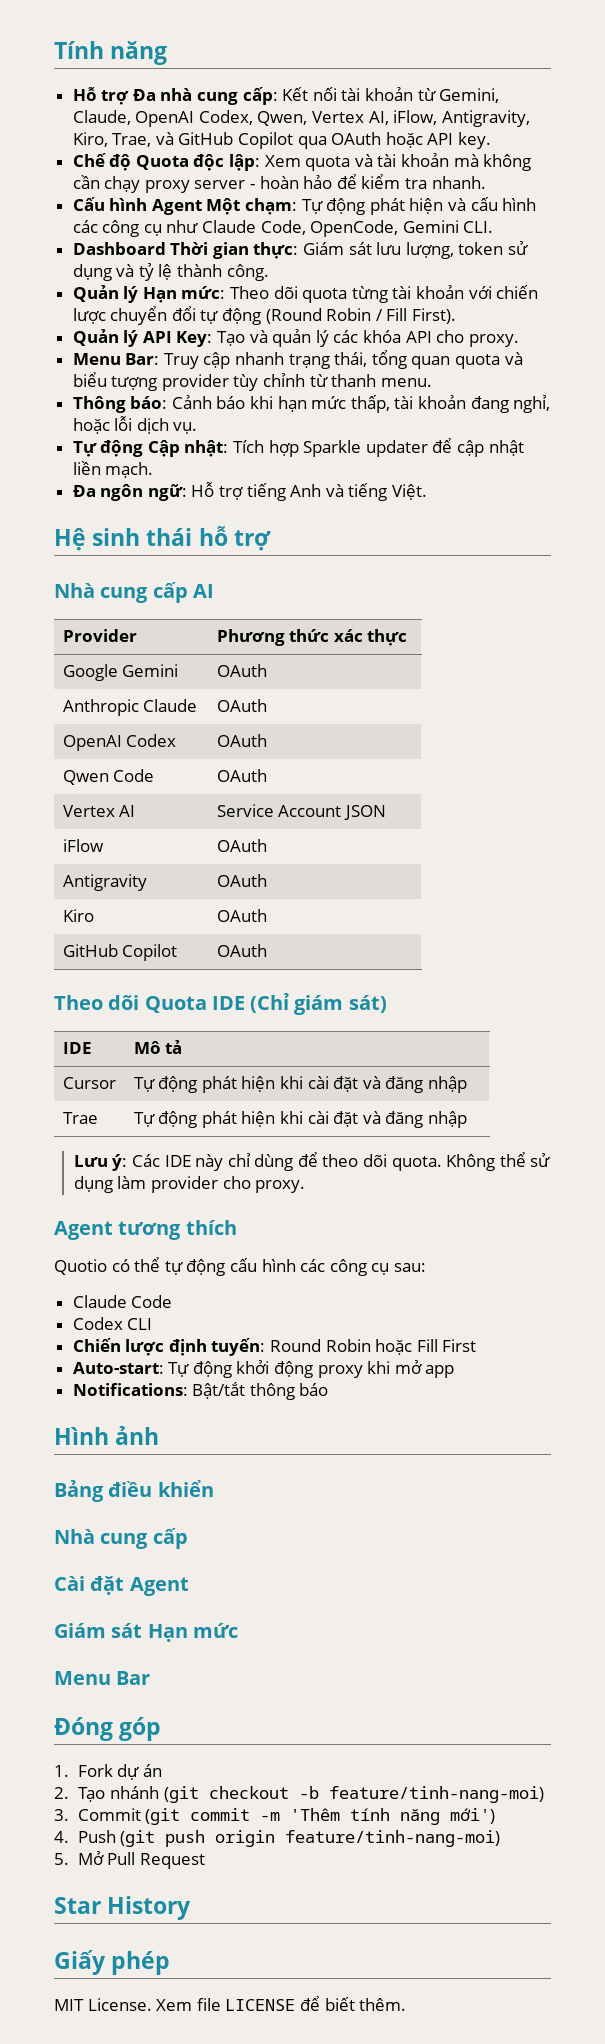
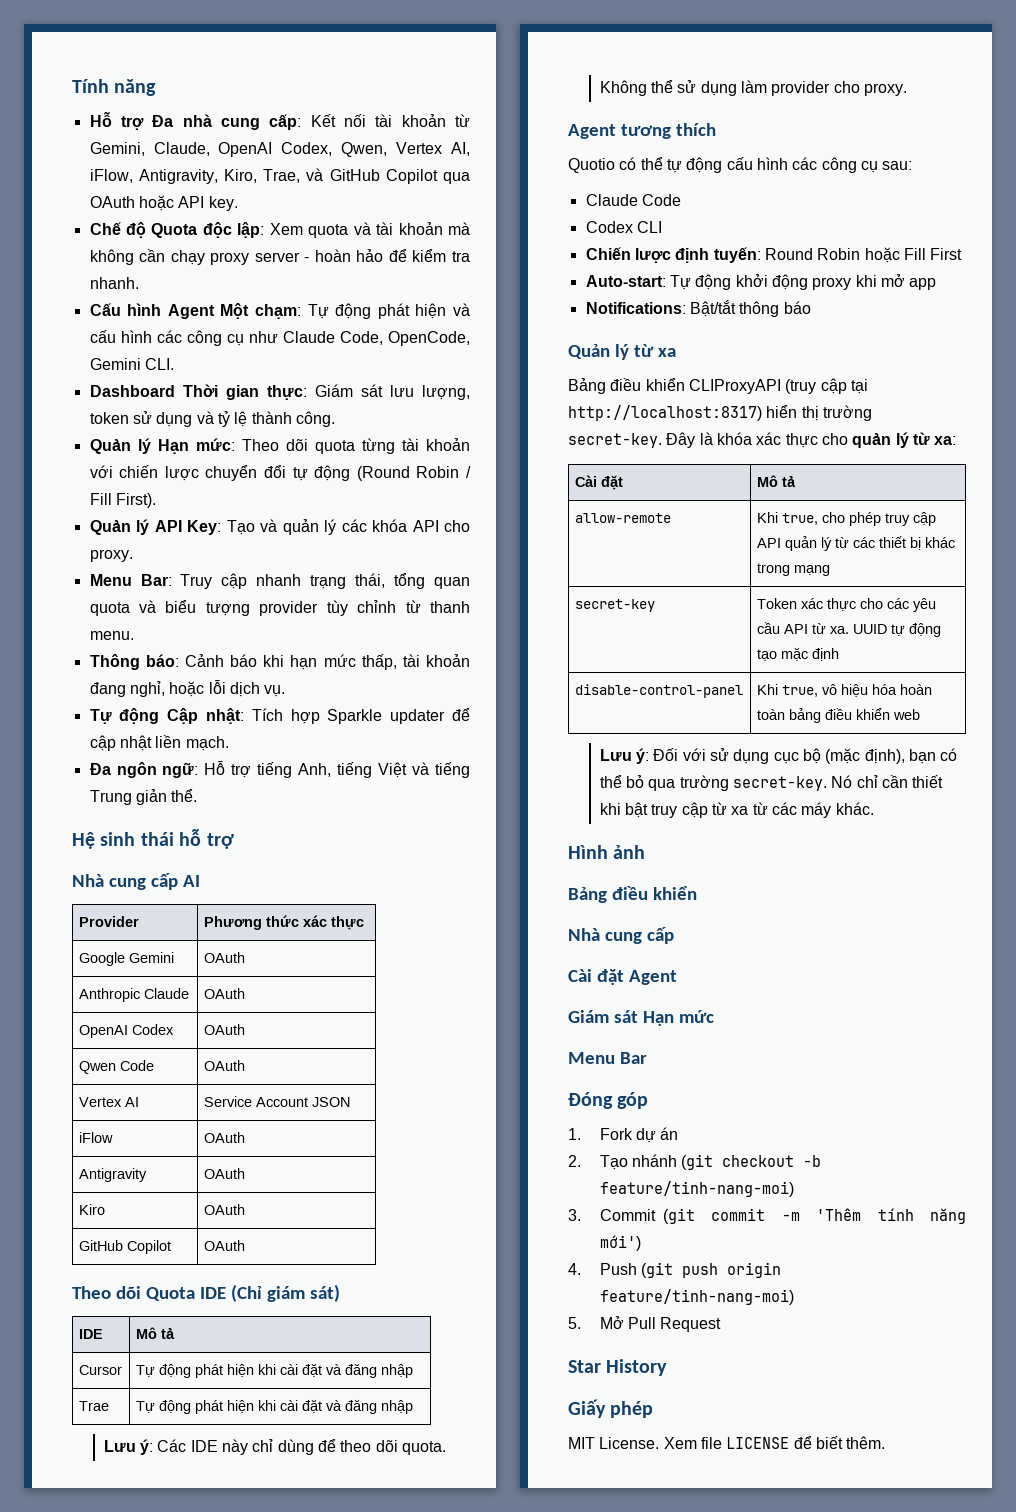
[290,483,428,501] Anh và tiếng Việt. -> [298,762,470,778] [89,789,198,805] Anh, tiếng Việt và tiếng Trung giản thể.
(329, 1389) none -> [568,344,676,360] [568,378,868,394] [568,405,872,421] [568,432,957,448] [574,475,623,490] [756,475,796,487] [574,513,671,523] [756,512,936,526] [756,536,955,551] [756,563,830,576] [574,599,655,612] [756,598,936,612] [756,622,941,637] [756,647,839,661] [574,684,743,698] [756,684,932,697] [756,708,920,723] [599,748,958,764] [599,775,944,791] [599,802,874,818] // Quản lý từ xa // Bảng điều khiển CLIProxyAPI (truy cập tại http://localhost:8317) hiển thị trường secret-key. Đây là khóa xác thực cho quản lý từ xa: // Cài đặt | Mô tả // allow-remote | Khi true, cho phép truy cập API quản lý từ các thiết bị khác trong mạng // secret-key | Token xác thực cho các yêu cầu API từ xa. UUID tự động tạo mặc định // disable-control-panel | Khi true, vô hiệu hóa hoàn toàn bảng điều khiển web // Lưu ý: Đối với sử dụng cục bộ (mặc định), bạn có thể bỏ qua trường secret-key. Nó chỉ cần thiết khi bật truy cập từ xa từ các máy khác.

